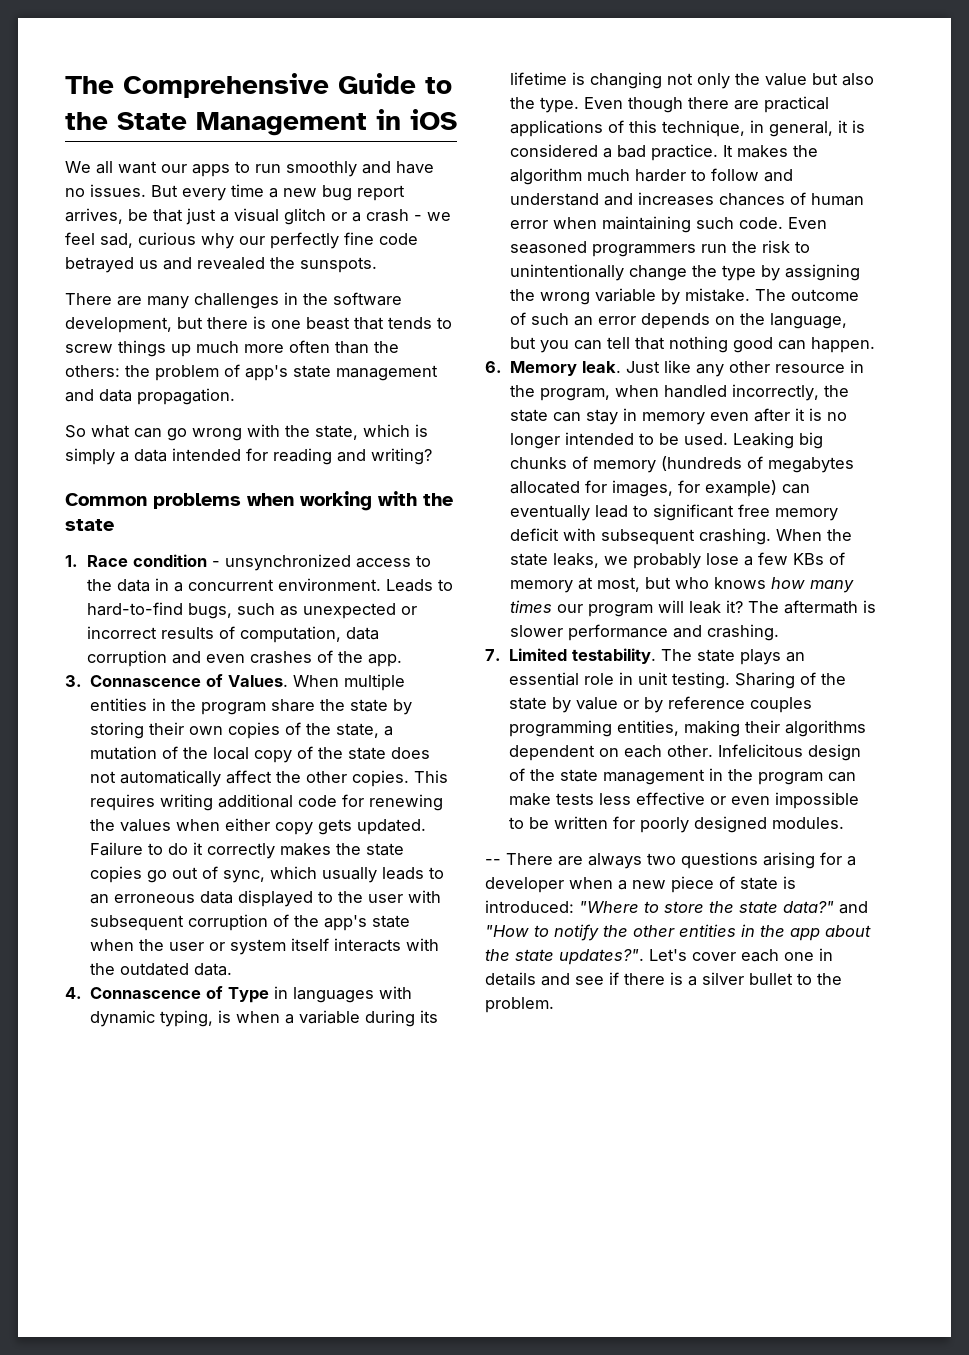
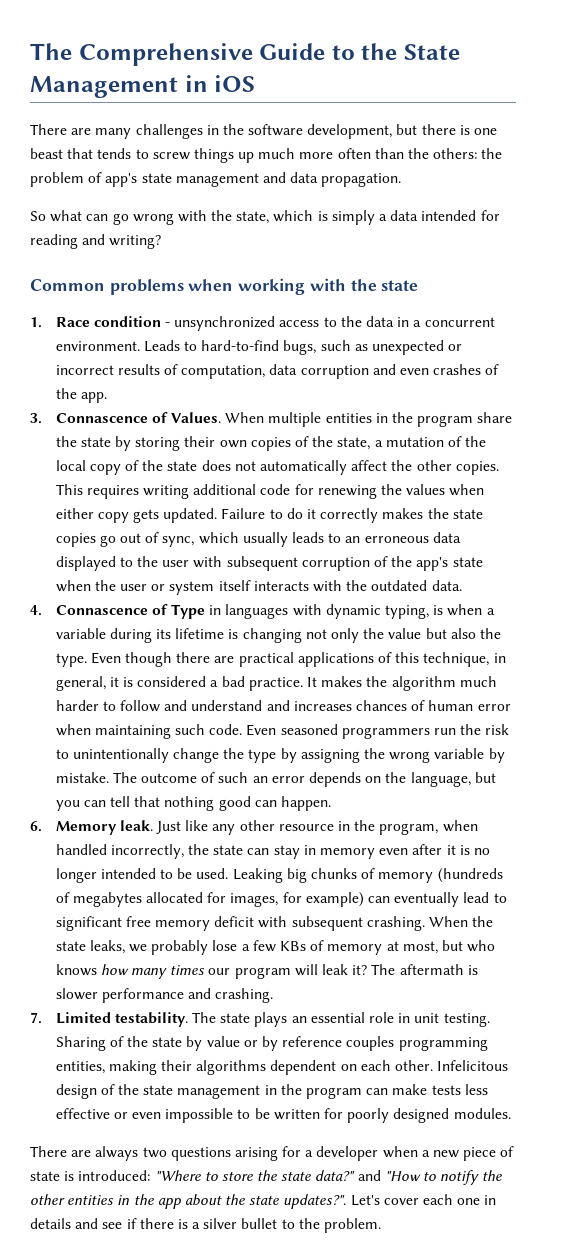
[65,161,434,177] [65,184,405,201] [65,208,451,225] [65,232,418,249] [65,257,377,273] // We all want our apps to run smoothly and have no issues. But every time a new bug report arrives, be that just a visual glitch or a crash - we feel sad, curious why our perfectly fine code betrayed us and revealed the sunspots. -> (256, 83) none
[485,859,501,865] -- -> (511, 1113) none

